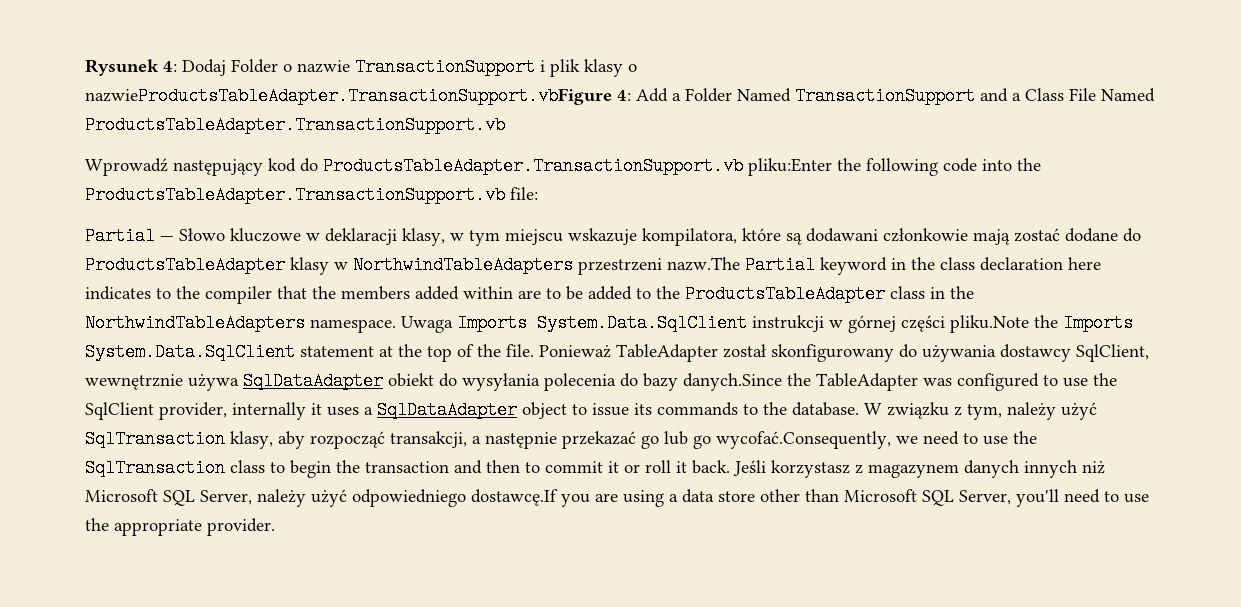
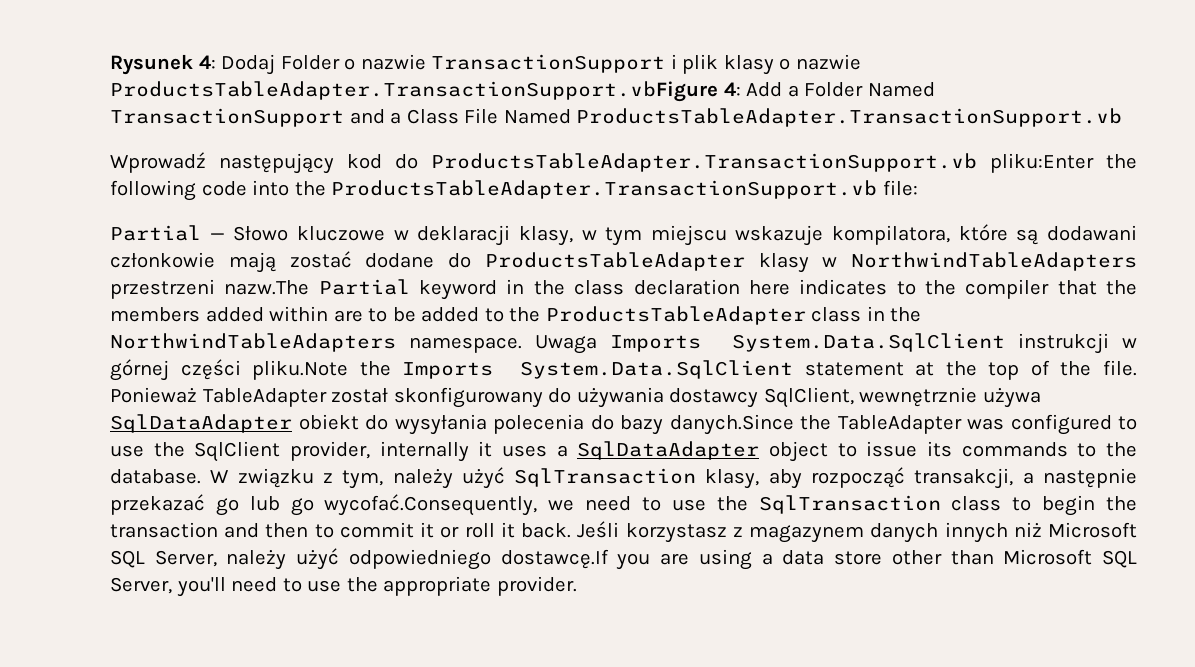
[85,87,612,105] nazwieProductsTableAdapter.TransactionSupport.vbFigure -> [795,54,861,70] [110,81,718,102] nazwie ProductsTableAdapter.TransactionSupport.vbFigure

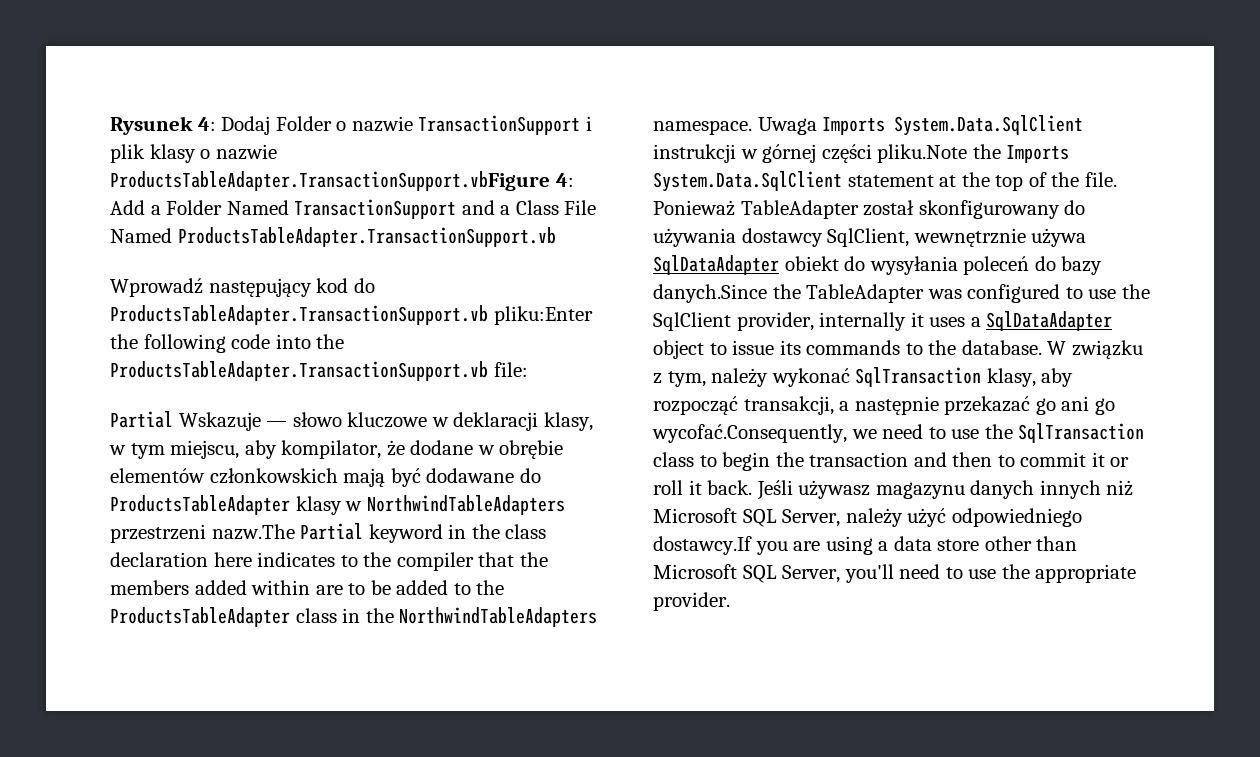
[209,226,289,241] — Słowo -> [178,412,342,431] Wskazuje — słowo
[650,224,1137,246] [110,251,435,273] miejscu wskazuje kompilatora, które są dodawani członkowie mają zostać dodane -> [170,440,564,459] [110,468,515,487] miejscu, aby kompilator, że dodane w obrębie elementów członkowskich mają być dodawane
[493,414,584,434] polecenia -> [963,256,1030,275] poleceń
[461,467,505,489] użyć -> [771,368,850,387] wykonać
[249,496,280,511] lub -> [1061,396,1090,411] ani
[625,523,865,543] korzystasz z magazynem -> [798,480,965,499] używasz magazynu
[500,549,609,569] dostawcę.If -> [653,536,752,555] dostawcy.If

